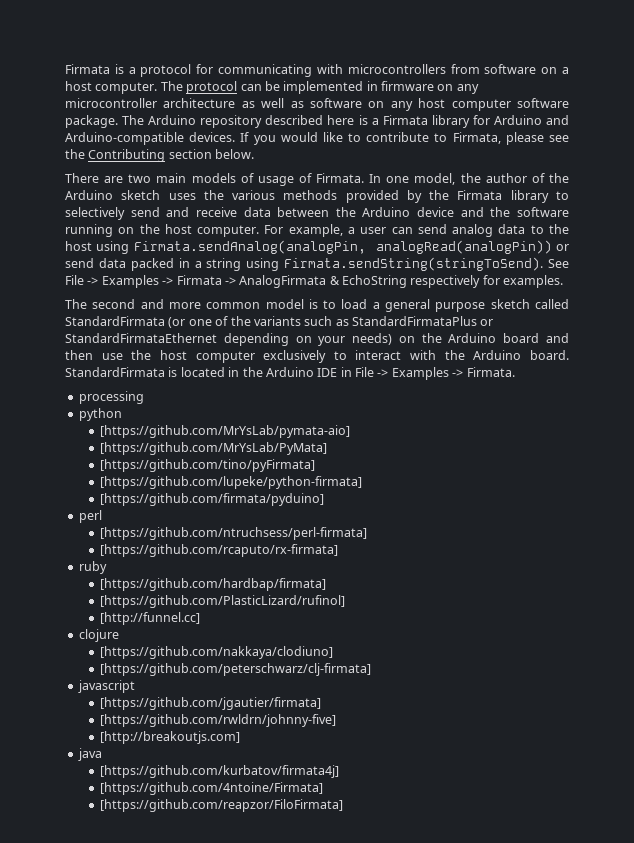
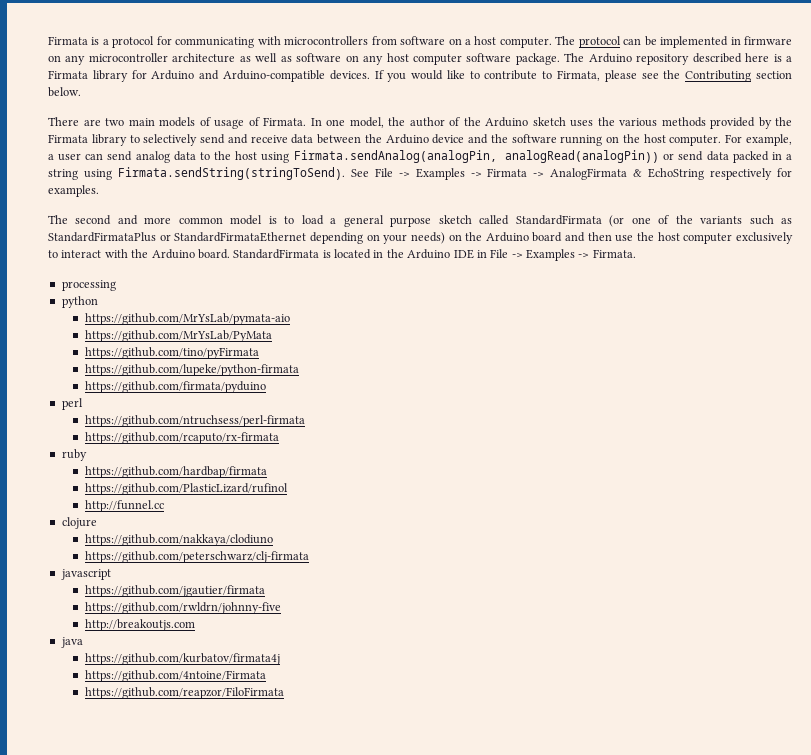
[100,425,351,438] [100,442,328,455] [100,459,316,472] [100,476,363,489] [100,493,325,506] [https://github.com/MrYsLab/pymata-aio] // [https://github.com/MrYsLab/PyMata] // [https://github.com/tino/pyFirmata] // [https://github.com/lupeke/python-firmata] // [https://github.com/firmata/pyduino] -> [84,313,290,325] [84,330,272,342] [84,347,259,359] [84,364,299,376] [84,381,266,393] https://github.com/MrYsLab/pymata-aio // https://github.com/MrYsLab/PyMata // https://github.com/tino/pyFirmata // https://github.com/lupeke/python-firmata // https://github.com/firmata/pyduino
[100,527,368,540] [100,544,339,557] [https://github.com/ntruchsess/perl-firmata] // [https://github.com/rcaputo/rx-firmata] -> [84,415,305,427] [84,432,279,444] https://github.com/ntruchsess/perl-firmata // https://github.com/rcaputo/rx-firmata
[100,578,327,591] [100,595,346,608] [100,612,201,625] [https://github.com/hardbap/firmata] // [https://github.com/PlasticLizard/rufinol] // [http://funnel.cc] -> [84,466,267,478] [84,483,288,495] [84,500,164,512] https://github.com/hardbap/firmata // https://github.com/PlasticLizard/rufinol // http://funnel.cc
[100,646,334,659] [100,663,372,676] [https://github.com/nakkaya/clodiuno] // [https://github.com/peterschwarz/clj-firmata] -> [84,534,273,546] [84,551,309,563] https://github.com/nakkaya/clodiuno // https://github.com/peterschwarz/clj-firmata
[100,697,322,710] [100,714,337,727] [100,731,241,744] [77,748,102,761] [100,765,340,778] [100,782,324,795] [100,799,344,812] [https://github.com/jgautier/firmata] // [https://github.com/rwldrn/johnny-five] // [http://breakoutjs.com] // java // [https://github.com/kurbatov/firmata4j] // [https://github.com/4ntoine/Firmata] // [https://github.com/reapzor/FiloFirmata] -> [84,585,265,597] [84,602,281,614] [84,619,195,631] [60,637,83,648] [84,653,280,665] [84,670,266,682] [84,687,284,699] https://github.com/jgautier/firmata // https://github.com/rwldrn/johnny-five // http://breakoutjs.com // java // https://github.com/kurbatov/firmata4j // https://github.com/4ntoine/Firmata // https://github.com/reapzor/FiloFirmata

